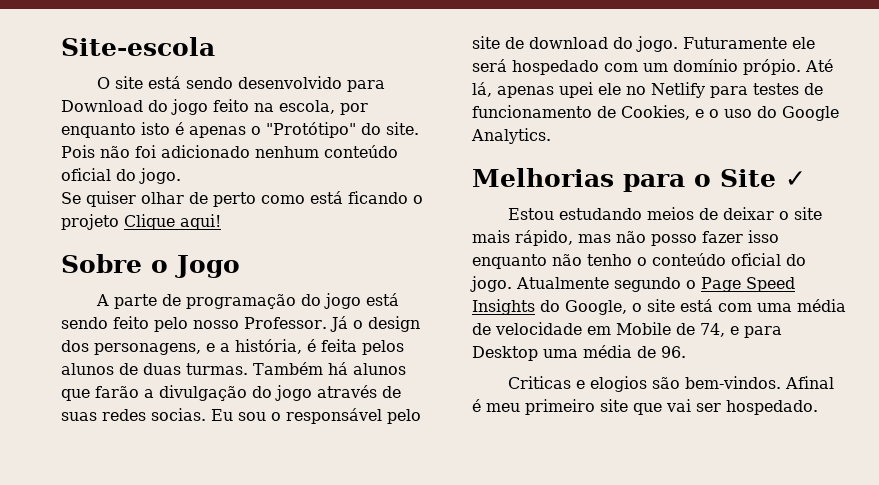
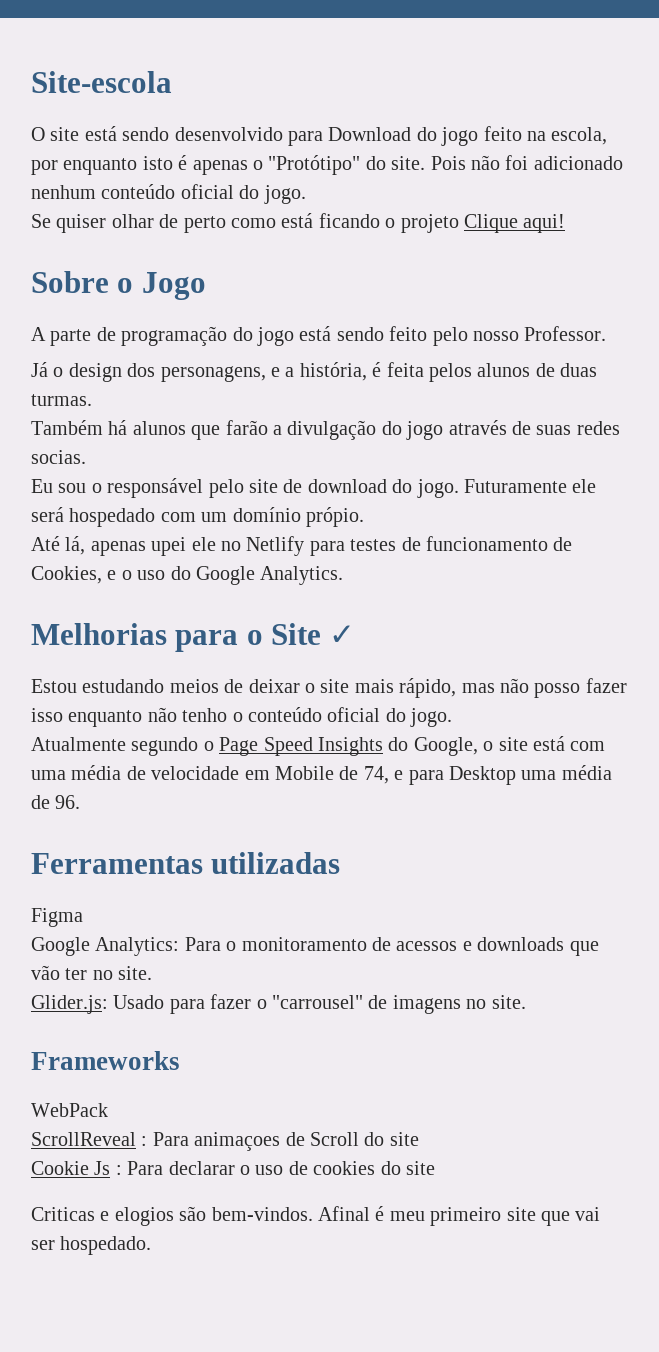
(327, 323) none -> (607, 333) //
(248, 369) none -> (92, 400) //
(206, 414) none -> (86, 457) //
(801, 67) none -> (364, 517) //
(512, 284) none -> (453, 717) //
(686, 352) none -> [31,852,341,874] [31,908,83,927] [31,937,599,956] [31,965,153,980] [31,994,526,1014] [31,1051,180,1070] [31,1103,108,1117] [31,1132,419,1151] [31,1161,435,1175] // Ferramentas utilizadas // Figma // Google Analytics: Para o monitoramento de acessos e downloads que vão ter no site. // Glider.js: Usado para fazer o "carrousel" de imagens no site. // Frameworks // WebPack // ScrollReveal : Para animaçoes de Scroll do site // Cookie Js : Para declarar o uso de cookies do site

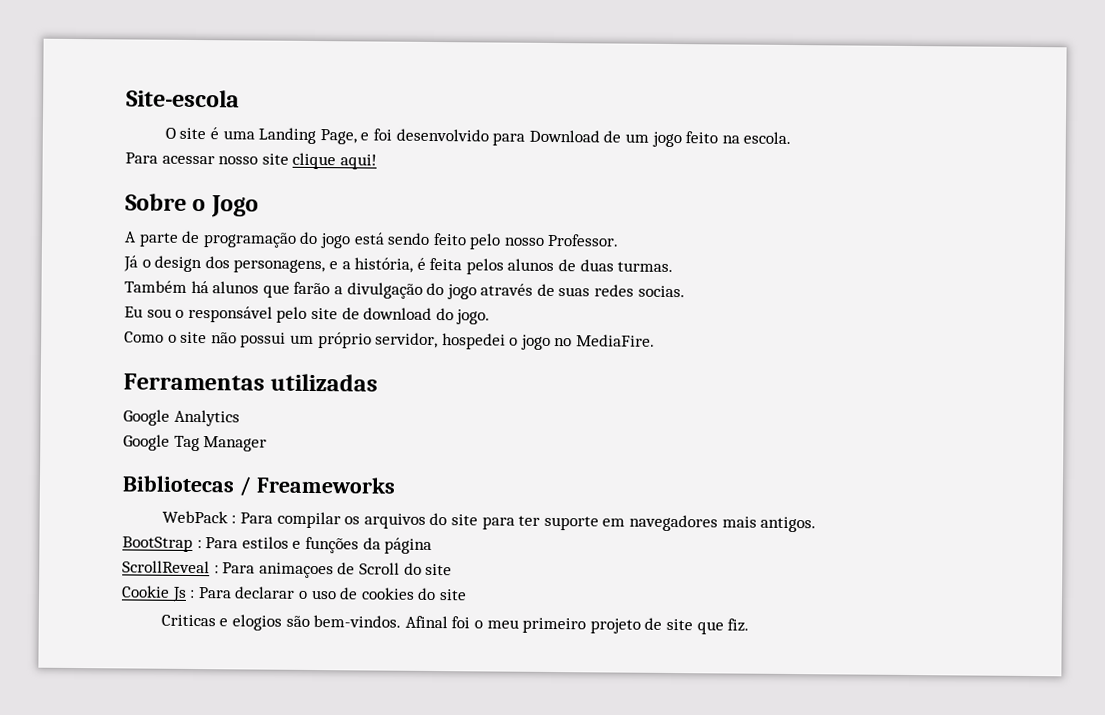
[84,126,170,141] está sendo -> [210,127,393,145] é uma Landing Page, e foi
[416,127,437,141] do -> [603,130,649,143] de um
[551,127,608,145] [31,155,623,175] [31,184,306,204] [31,213,518,233] escola, por enquanto isto é apenas o "Protótipo" do site. Pois não foi adicionado nenhum conteúdo oficial do jogo. // Se quiser olhar de perto como está ficando o projeto Clique -> [743,131,792,144] [125,152,337,170] escola. // Para acessar nosso site clique
[463,479,597,493] [31,507,364,527] [31,536,573,556] [31,566,344,585] [31,623,356,652] [31,678,627,698] [31,707,453,727] [31,736,606,756] [31,765,612,785] [31,795,81,809] Futuramente ele será hospedado com um domínio própio. // Até lá, apenas upei ele no Netlify para testes de funcionamento de Cookies, e o uso do Google Analytics. // Melhorias para o Site ✓ // Estou estudando meios de deixar o site mais rápido, mas não posso fazer isso enquanto não tenho o conteúdo oficial do jogo. // Atualmente segundo o Page Speed Insights do Google, o site está com uma média de velocidade em Mobile de 74, e para Desktop uma média de 96. -> [124,331,656,350] // Como o site não possui um próprio servidor, hospedei o jogo no MediaFire.
[31,908,83,927] [31,937,599,956] [31,965,153,980] [31,994,526,1014] [31,1051,180,1070] [31,1103,108,1117] Figma // Google Analytics: Para o monitoramento de acessos e downloads que vão ter no site. // Glider.js: Usado para fazer o "carrousel" de imagens no site. // Frameworks // WebPack -> [123,409,240,427] [123,434,268,452] [122,475,395,497] [161,510,817,533] [122,536,433,555] Google Analytics // Google Tag Manager // Bibliotecas / Freameworks // WebPack : Para compilar os arquivos do site para ter suporte em navegadores mais antigos. // BootStrap : Para estilos e funções da página
[375,1206,601,1226] [31,1236,152,1255] é meu primeiro site que vai ser hospedado. -> [451,616,750,635] foi o meu primeiro projeto de site que fiz.

